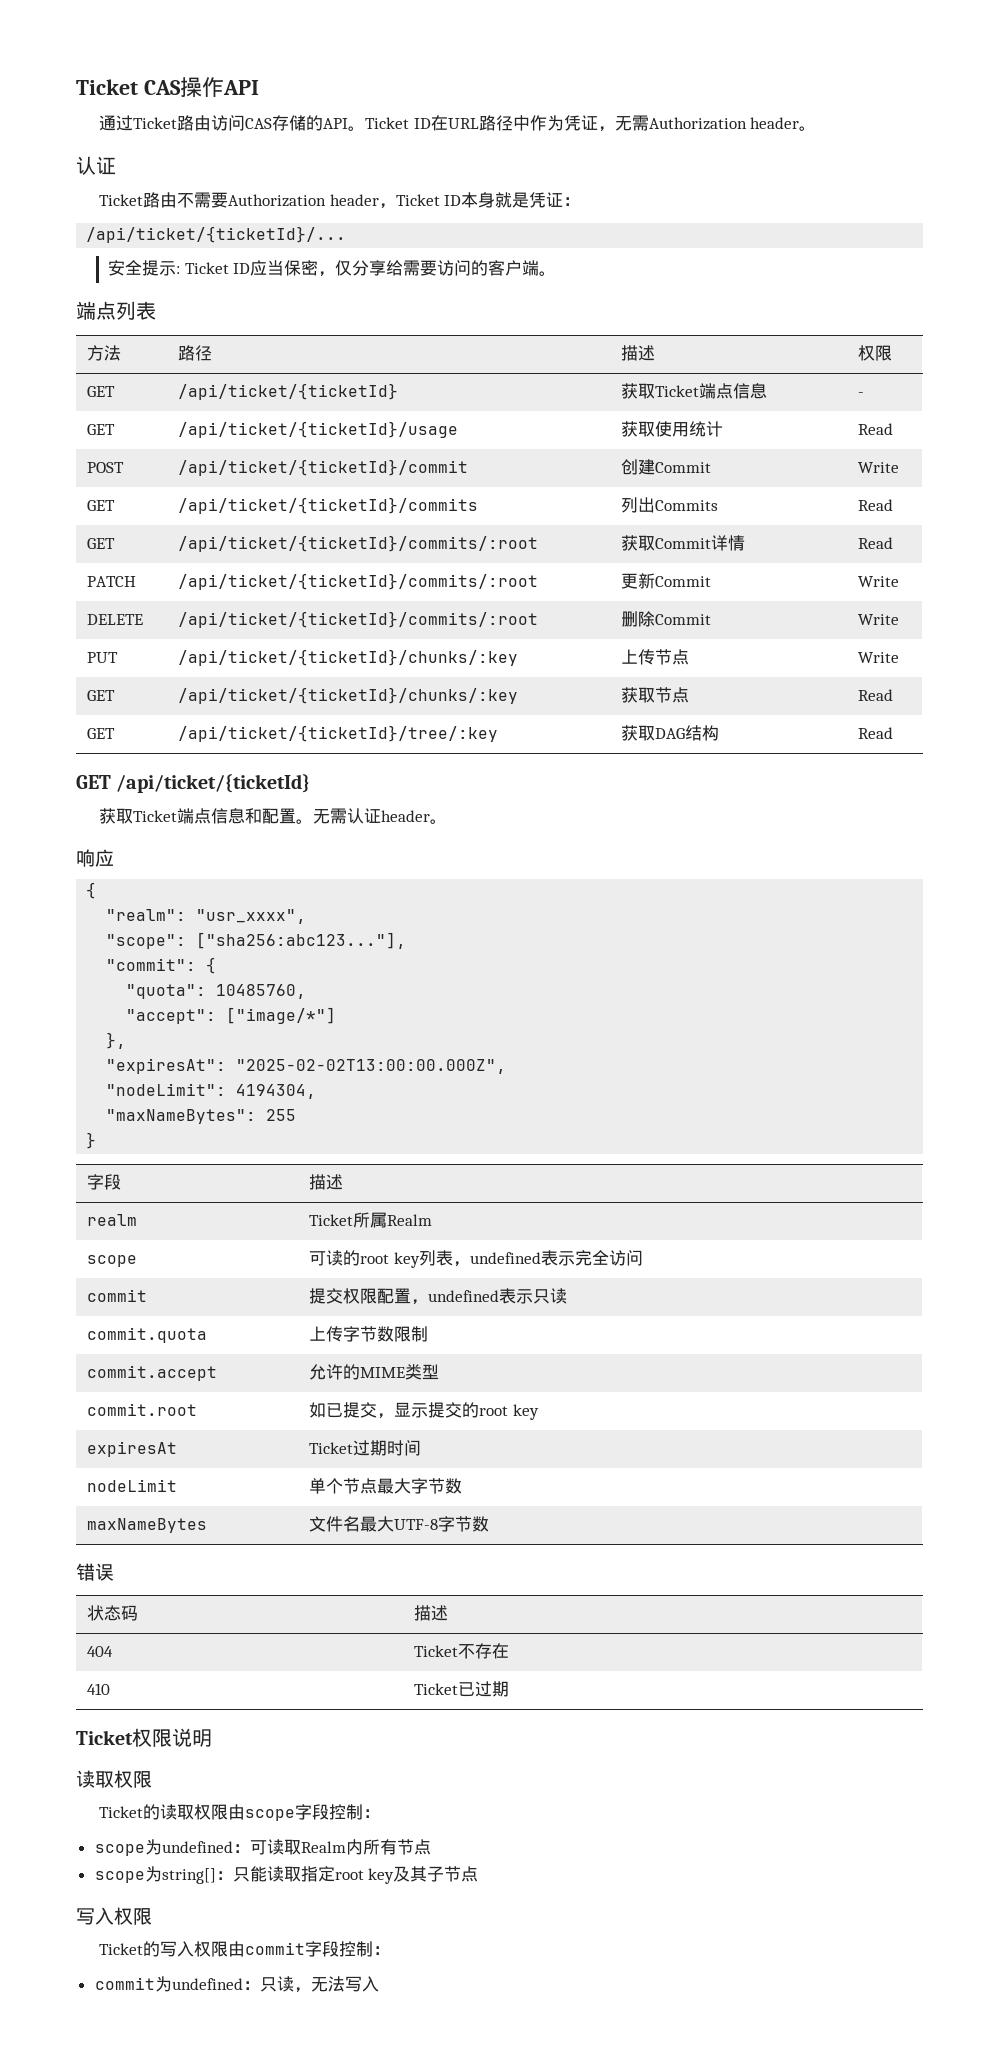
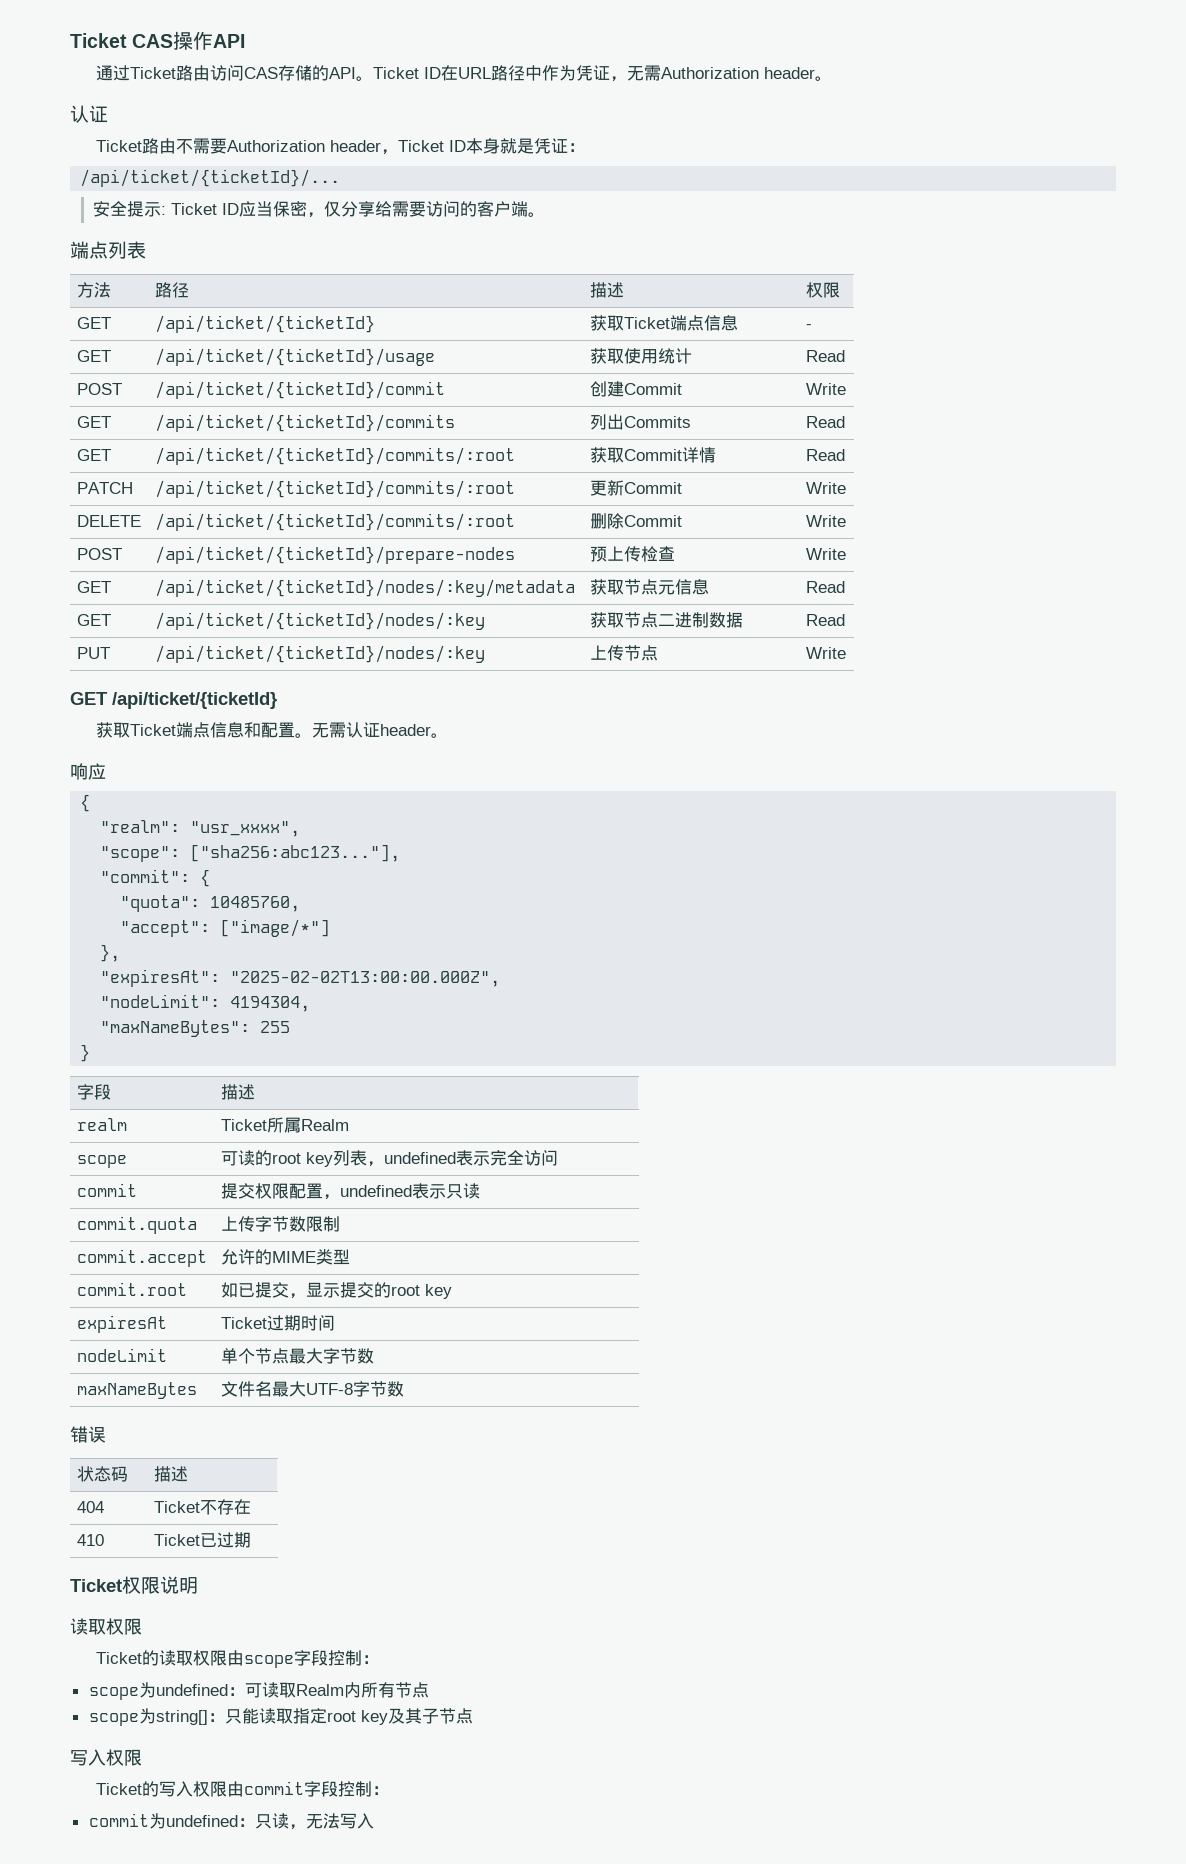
(900, 619) none -> [76,548,122,560] [154,546,515,564] [589,546,675,562] [805,548,846,560] [76,581,111,593] [154,579,575,597] [589,579,709,595] [805,581,845,593] [76,614,111,626] [154,612,485,630] [589,612,743,628] [805,614,845,626] // POST | /api/ticket/{ticketId}/prepare-nodes | 预上传检查 | Write // GET | /api/ticket/{ticketId}/nodes/:key/metadata | 获取节点元信息 | Read // GET | /api/ticket/{ticketId}/nodes/:key | 获取节点二进制数据 | Read
[178,649,519,666] /api/ticket/{ticketId}/chunks/:key -> [154,645,485,663] /api/ticket/{ticketId}/nodes/:key
[87,690,116,701] [178,687,519,704] [621,687,690,703] [858,689,894,701] [87,728,116,739] [178,725,499,742] [621,725,720,741] [858,727,894,739] // GET | /api/ticket/{ticketId}/chunks/:key | 获取节点 | Read // GET | /api/ticket/{ticketId}/tree/:key | 获取DAG结构 | Read -> (846, 653) none

